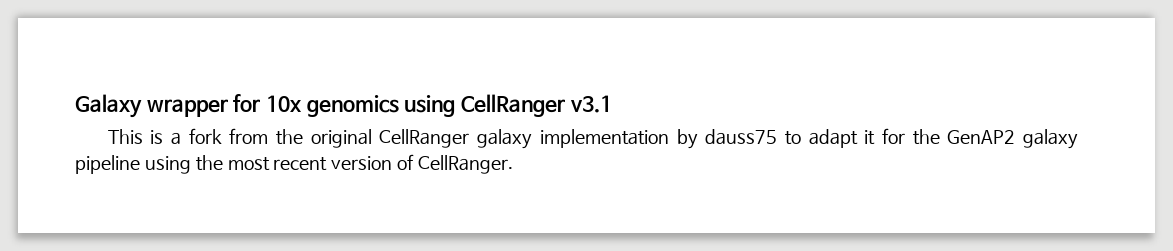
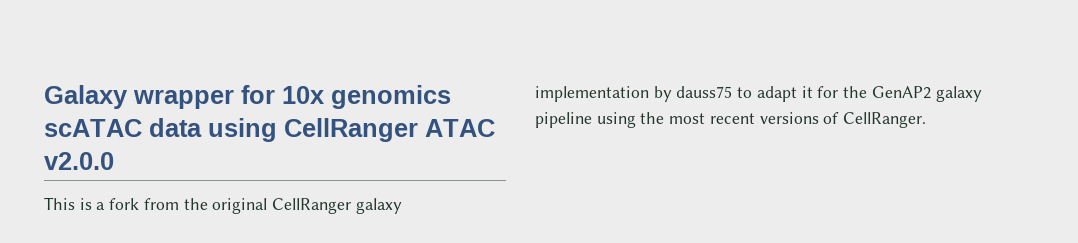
[404,94,612,117] using CellRanger v3.1 -> [44,118,495,142] [44,152,114,170] scATAC data using CellRanger ATAC v2.0.0
[331,156,393,170] version -> [759,112,819,124] versions

